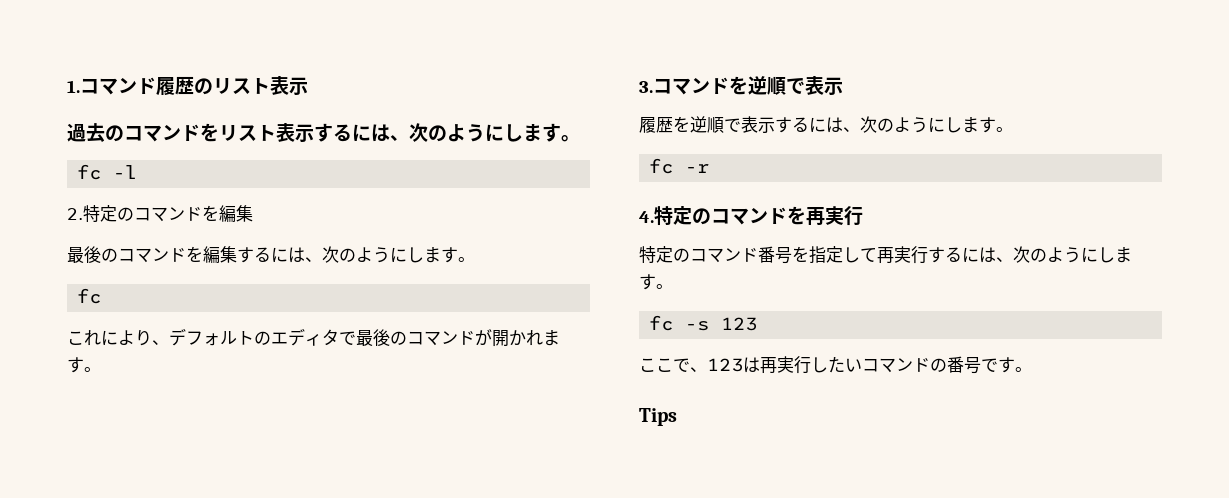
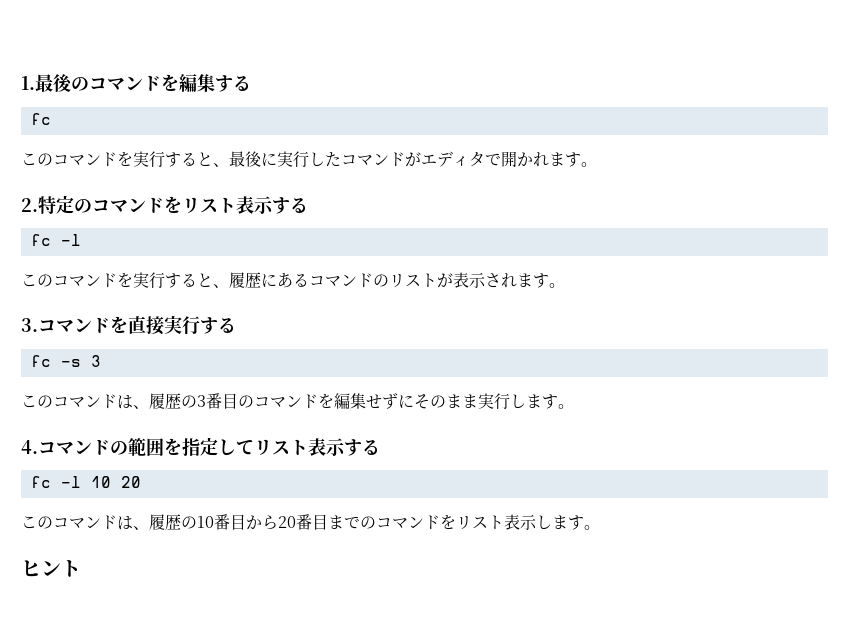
[80,76,308,96] [67,123,105,143] コマンド履歴のリスト表示 // 過去 -> [35,74,251,92] [30,113,51,125] [21,151,597,168] [21,195,74,214] 最後のコマンドを編集する // fc // このコマンドを実行すると、最後に実行したコマンドがエディタで開かれます。 // 2.特定
[352,123,580,142] には、次のようにします。 -> (308, 205) none
[67,205,253,222] [67,246,475,263] [77,288,102,304] [67,328,526,347] 2.特定のコマンドを編集 // 最後のコマンドを編集するには、次のようにします。 // fc // これにより、デフォルトのエディタで最後のコマンドが開か -> [21,272,501,289] このコマンドを実行すると、履歴にあるコマンドのリストが表示さ
[748,76,843,95] [639,116,1013,133] [649,158,710,174] [639,206,863,226] [639,246,1132,264] [639,274,673,290] [649,315,758,331] [639,356,1032,374] [639,408,677,426] 逆順で表示 // 履歴を逆順で表示するには、次のようにします。 // fc -r // 4.特定のコマンドを再実行 // 特定のコマンド番号を指定して再実行するには、次のようにします。 // fc -s 123 // ここで、123は再実行したいコマンドの番号です。 // Tips -> [128,316,236,335] [30,355,101,367] [21,393,574,410] [21,437,380,456] [30,476,141,488] [21,514,600,530] [21,560,81,577] 直接実行する // fc -s 3 // このコマンドは、履歴の3番目のコマンドを編集せずにそのまま実行します。 // 4.コマンドの範囲を指定してリスト表示する // fc -l 10 20 // このコマンドは、履歴の10番目から20番目までのコマンドをリスト表示します。 // ヒント

